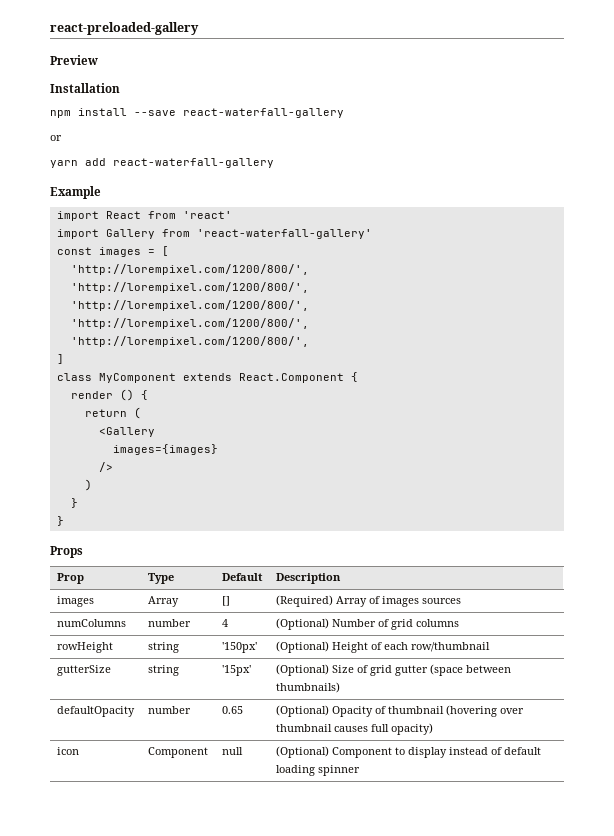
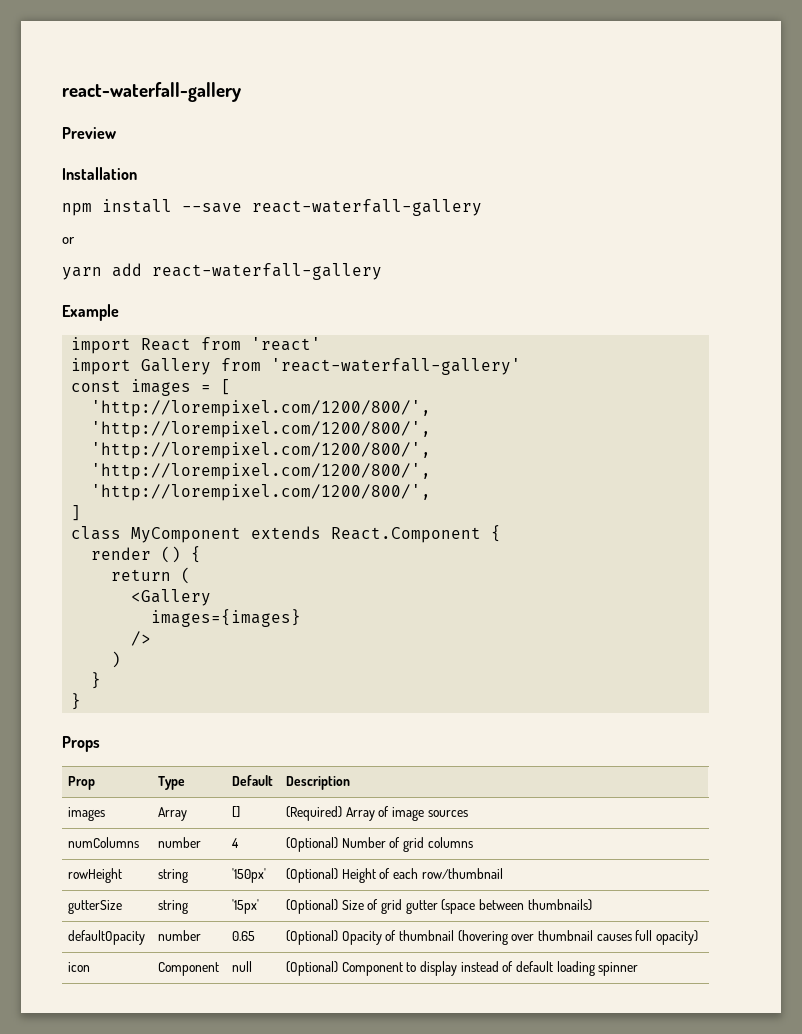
[50,22,199,35] react-preloaded-gallery -> [62,82,241,102] react-waterfall-gallery
[381,596,419,607] images -> [392,807,425,821] image

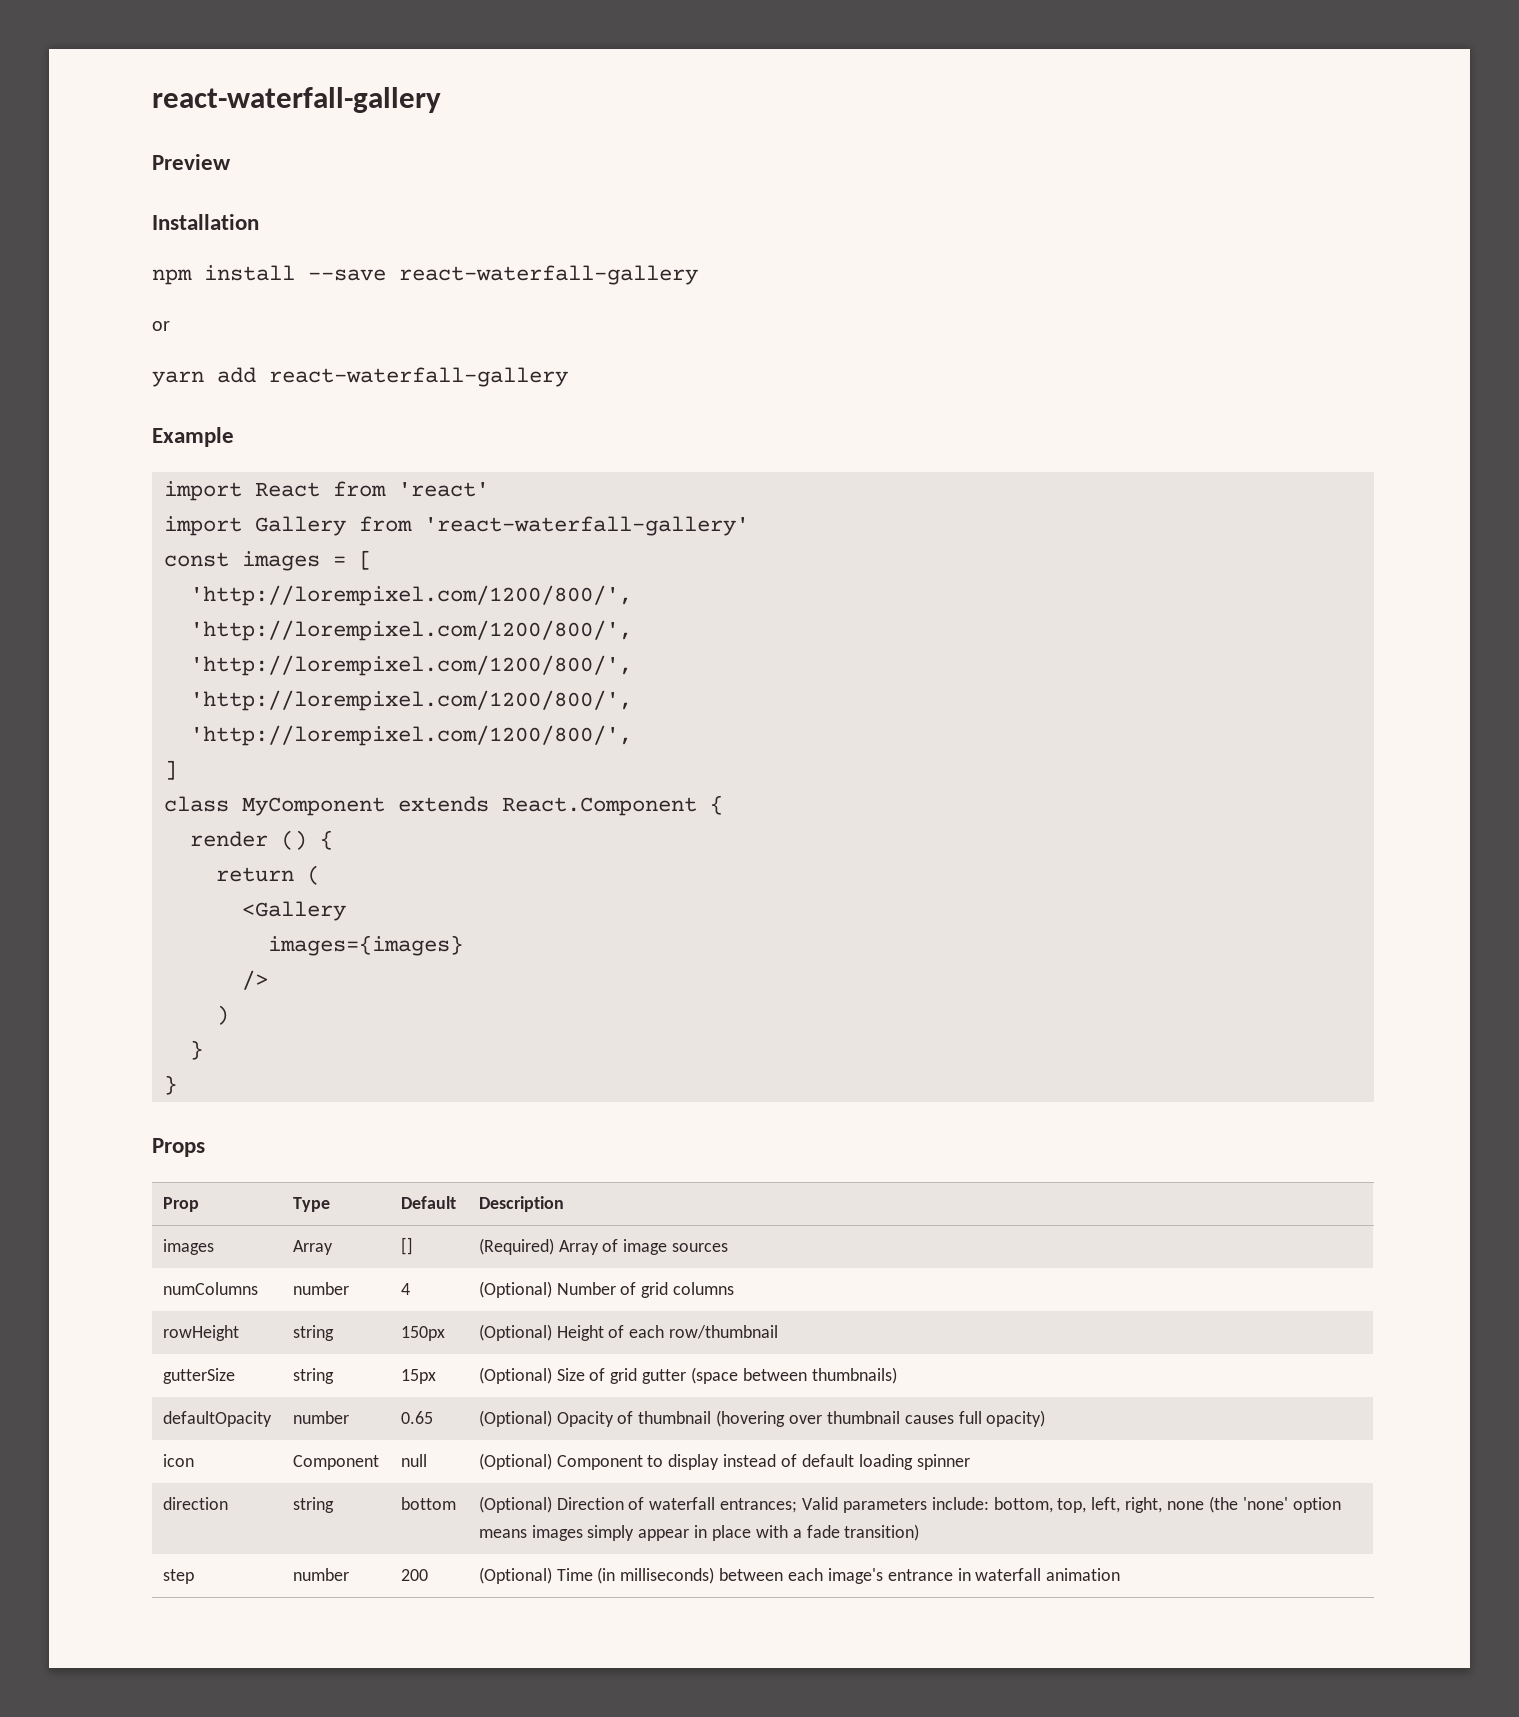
[232,868,267,883] '150px' -> [400,1326,445,1341] 150px
[232,899,260,914] '15px' -> [400,1369,436,1384] 15px
(639, 969) none -> [162,1497,228,1510] [292,1497,334,1513] [400,1497,456,1510] [478,1496,1341,1513] [478,1524,920,1541] [162,1569,194,1584] [292,1568,349,1581] [400,1569,428,1581] [478,1567,1121,1584] // direction | string | bottom | (Optional) Direction of waterfall entrances; Valid parameters include: bottom, top, left, right, none (the 'none' option means images simply appear in place with a fade transition) // step | number | 200 | (Optional) Time (in milliseconds) between each image's entrance in waterfall animation

